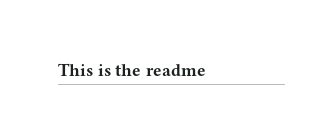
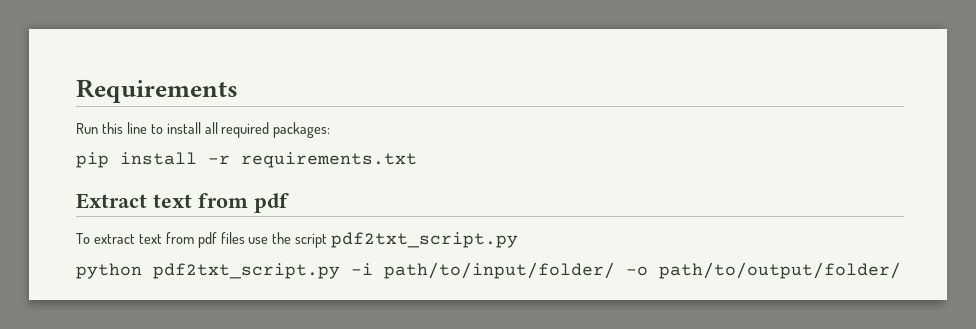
[58,63,207,76] This is the readme -> [76,79,238,103] [76,122,331,138] [76,152,417,168] [76,193,289,213] [76,232,519,248] [76,262,901,279] Requirements // Run this line to install all required packages: // pip install -r requirements.txt // Extract text from pdf // To extract text from pdf files use the script pdf2txt_script.py // python pdf2txt_script.py -i path/to/input/folder/ -o path/to/output/folder/

